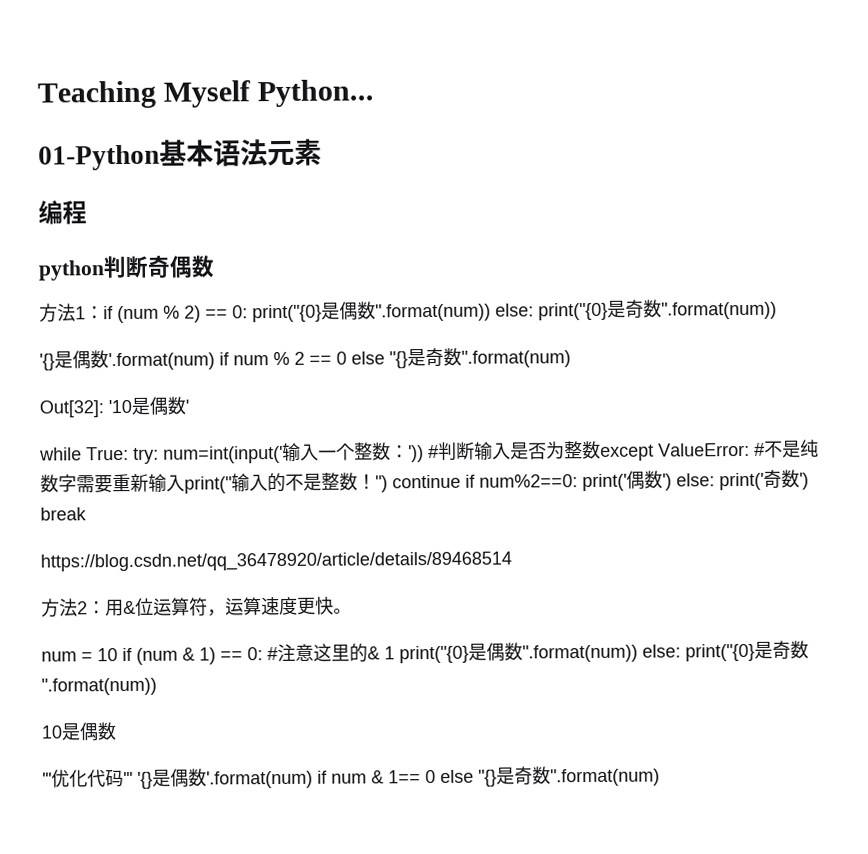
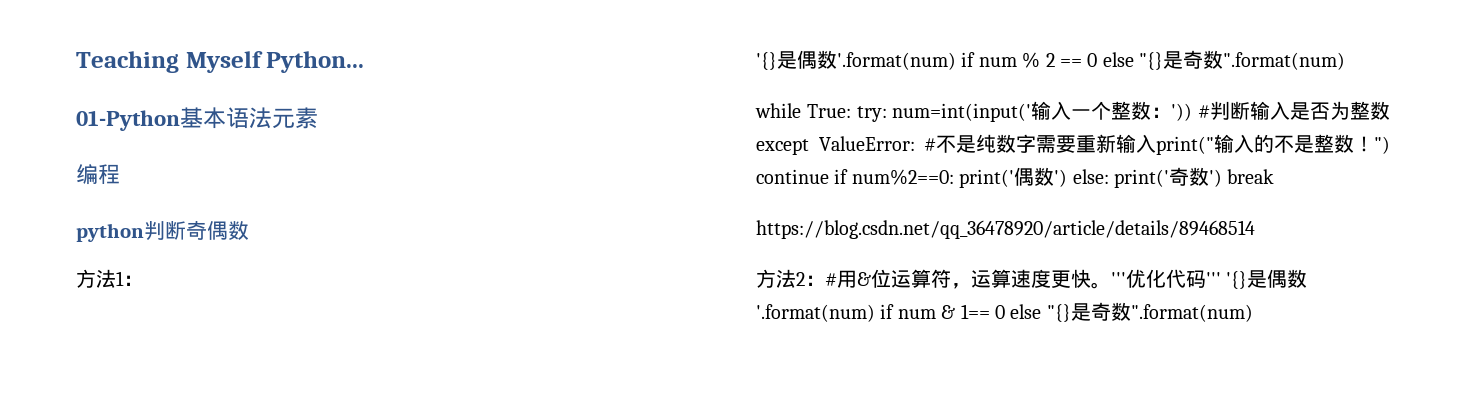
[103,299,777,324] if (num % 2) == 0: print("{0}是偶数".format(num)) else: print("{0}是奇数".format(num)) -> (143, 280) none
[39,396,189,418] // Out[32]: '10是偶数' -> (1346, 61) none
(106, 608) none -> [825,273,837,286] #
[41,640,809,665] [41,677,157,696] [41,722,117,742] // num = 10 if (num & 1) == 0: #注意这里的& 1 print("{0}是偶数".format(num)) else: print("{0}是奇数".format(num)) // 10是偶数 // -> (1111, 285) none

